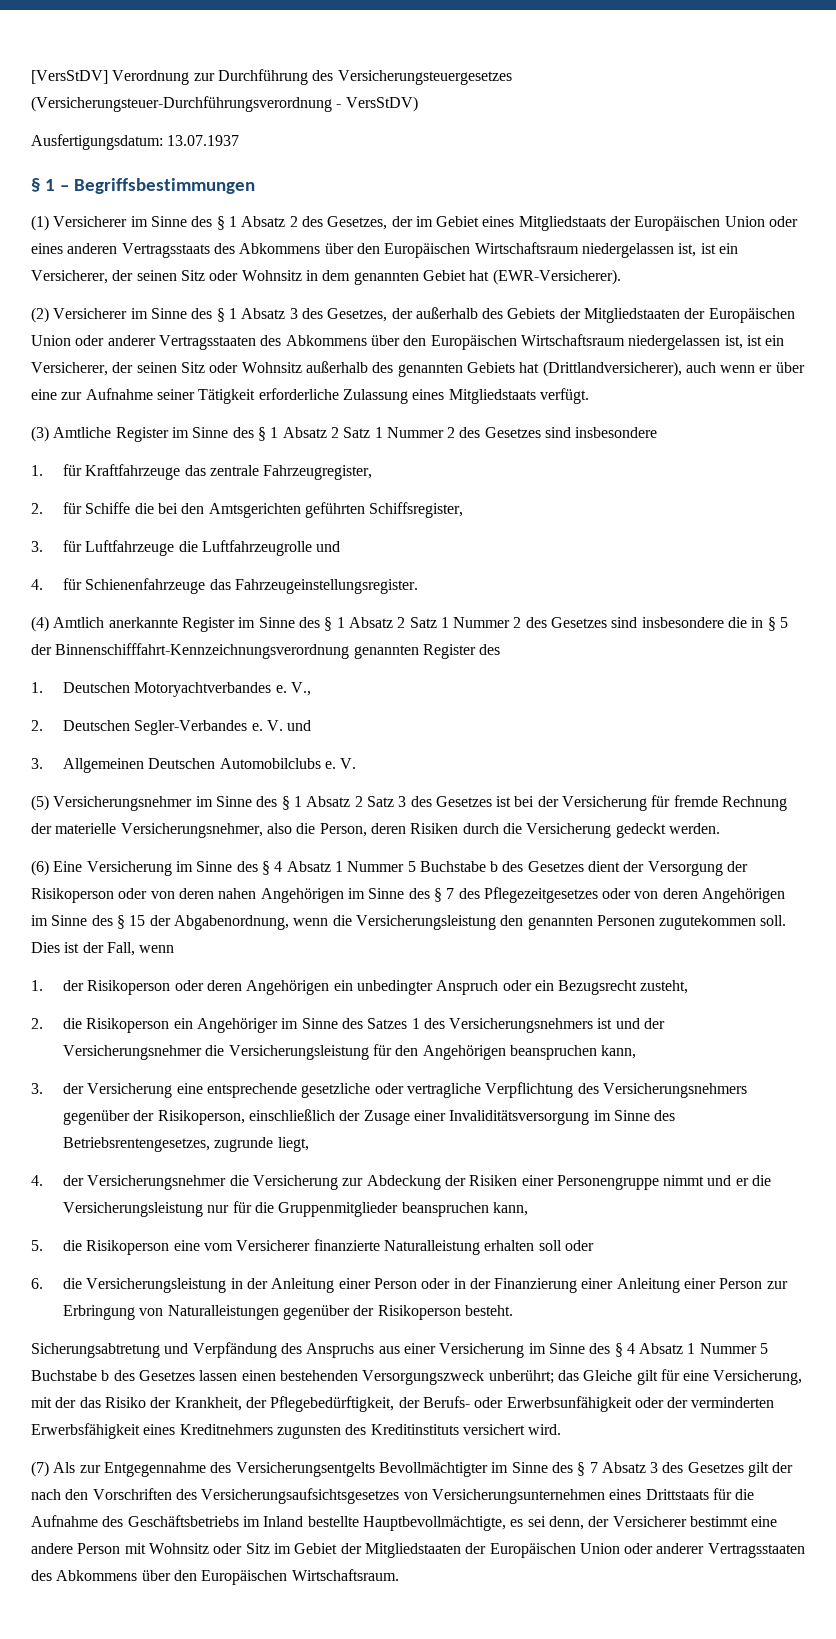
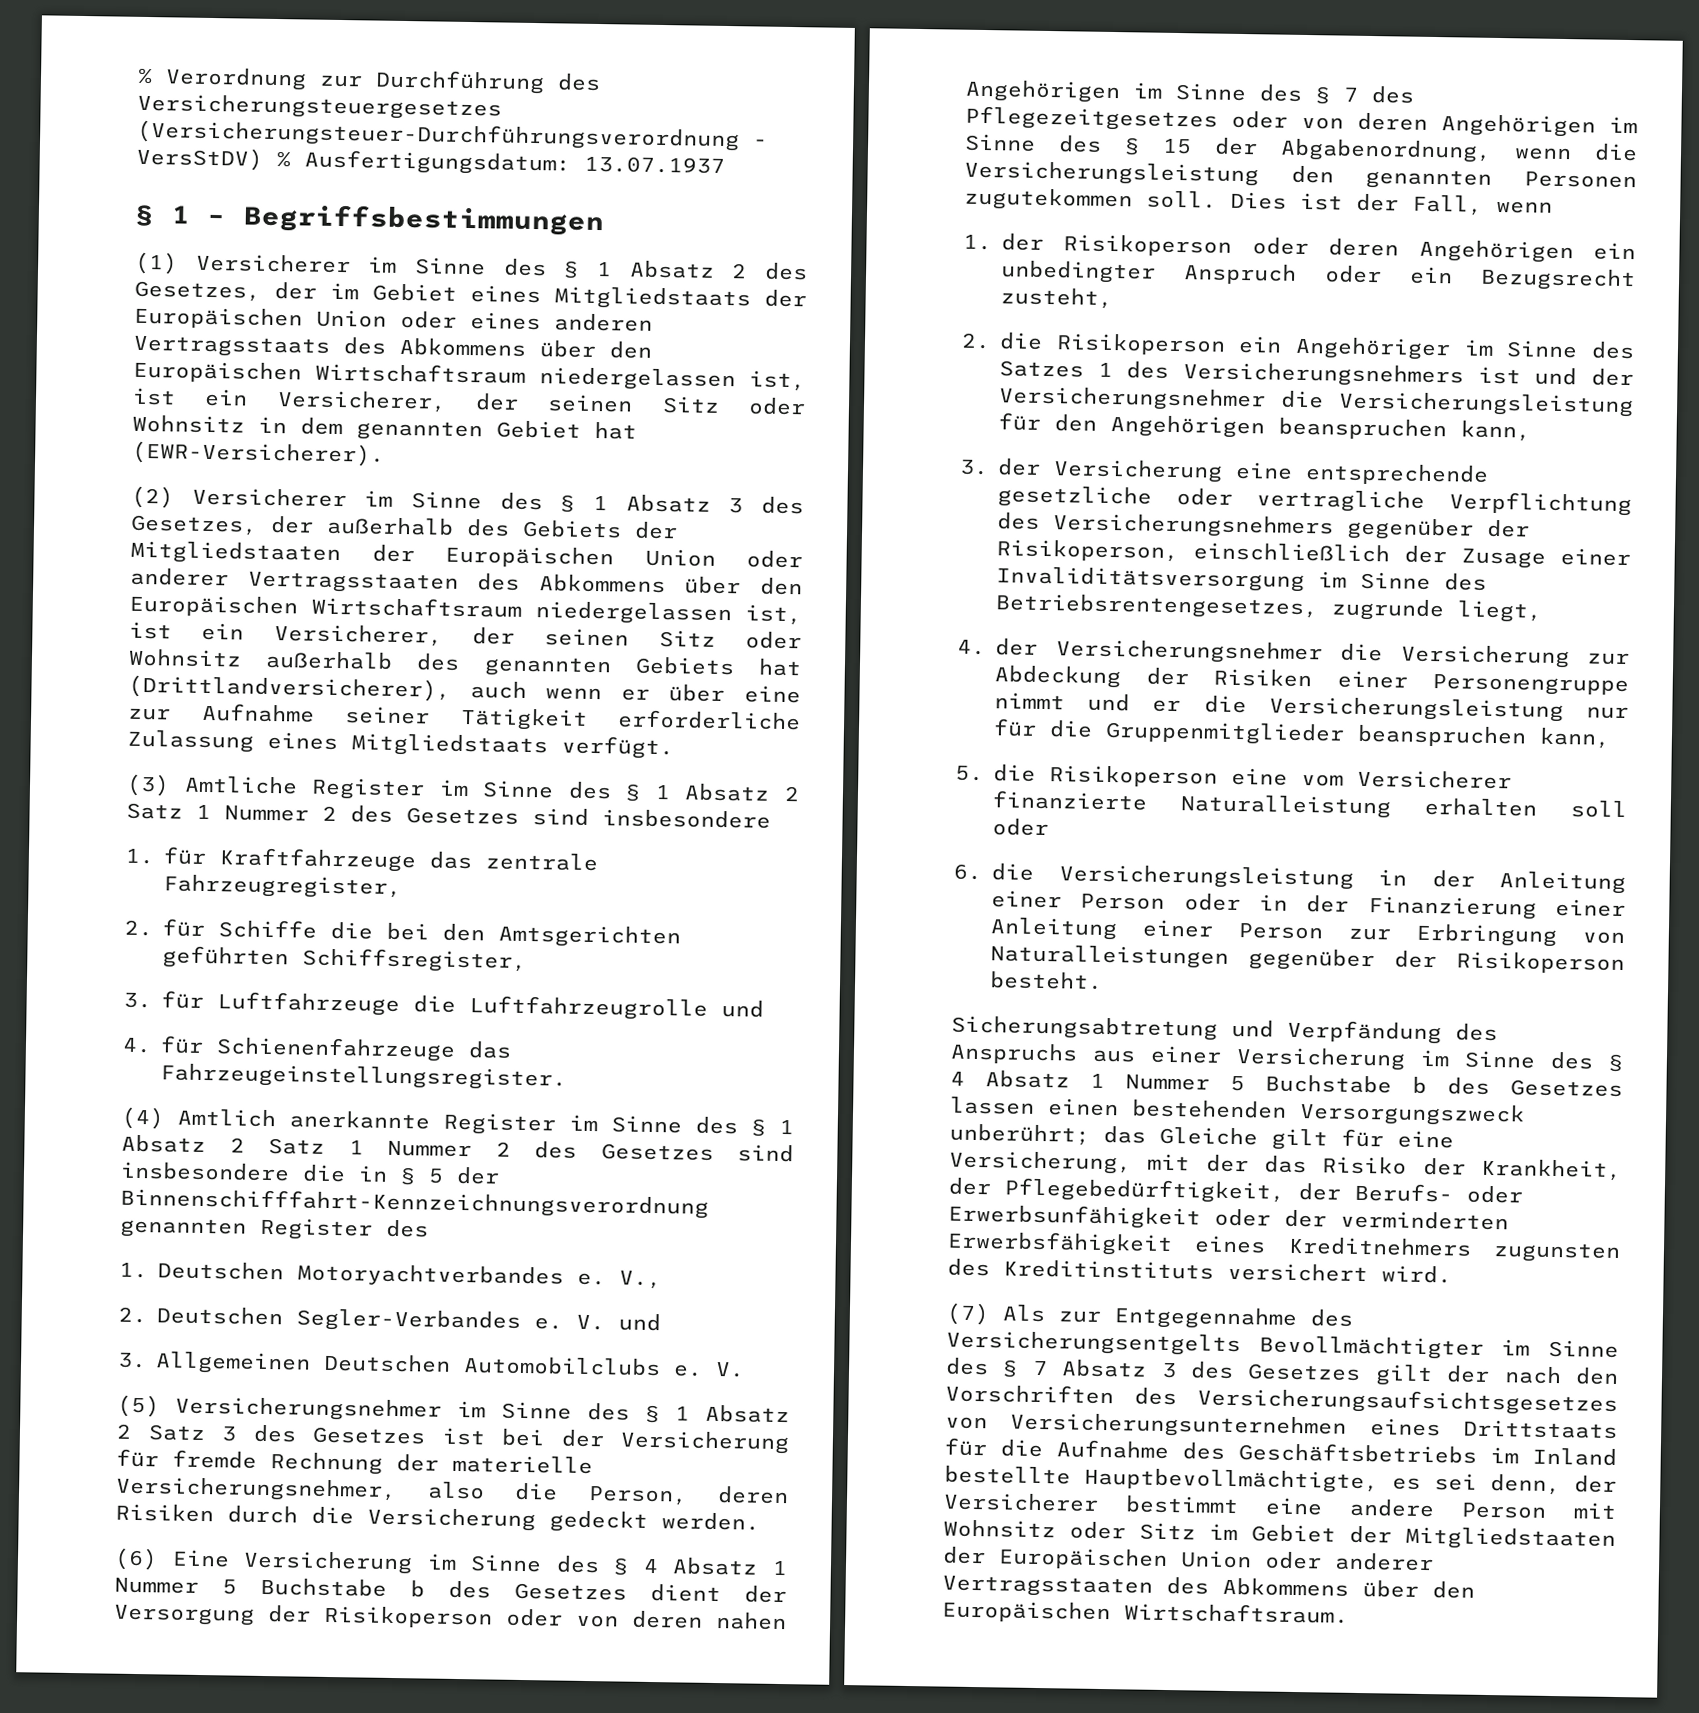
[31,70,108,84] [VersStDV] -> [137,67,153,85] %
(418, 104) // -> [276,151,291,168] %

